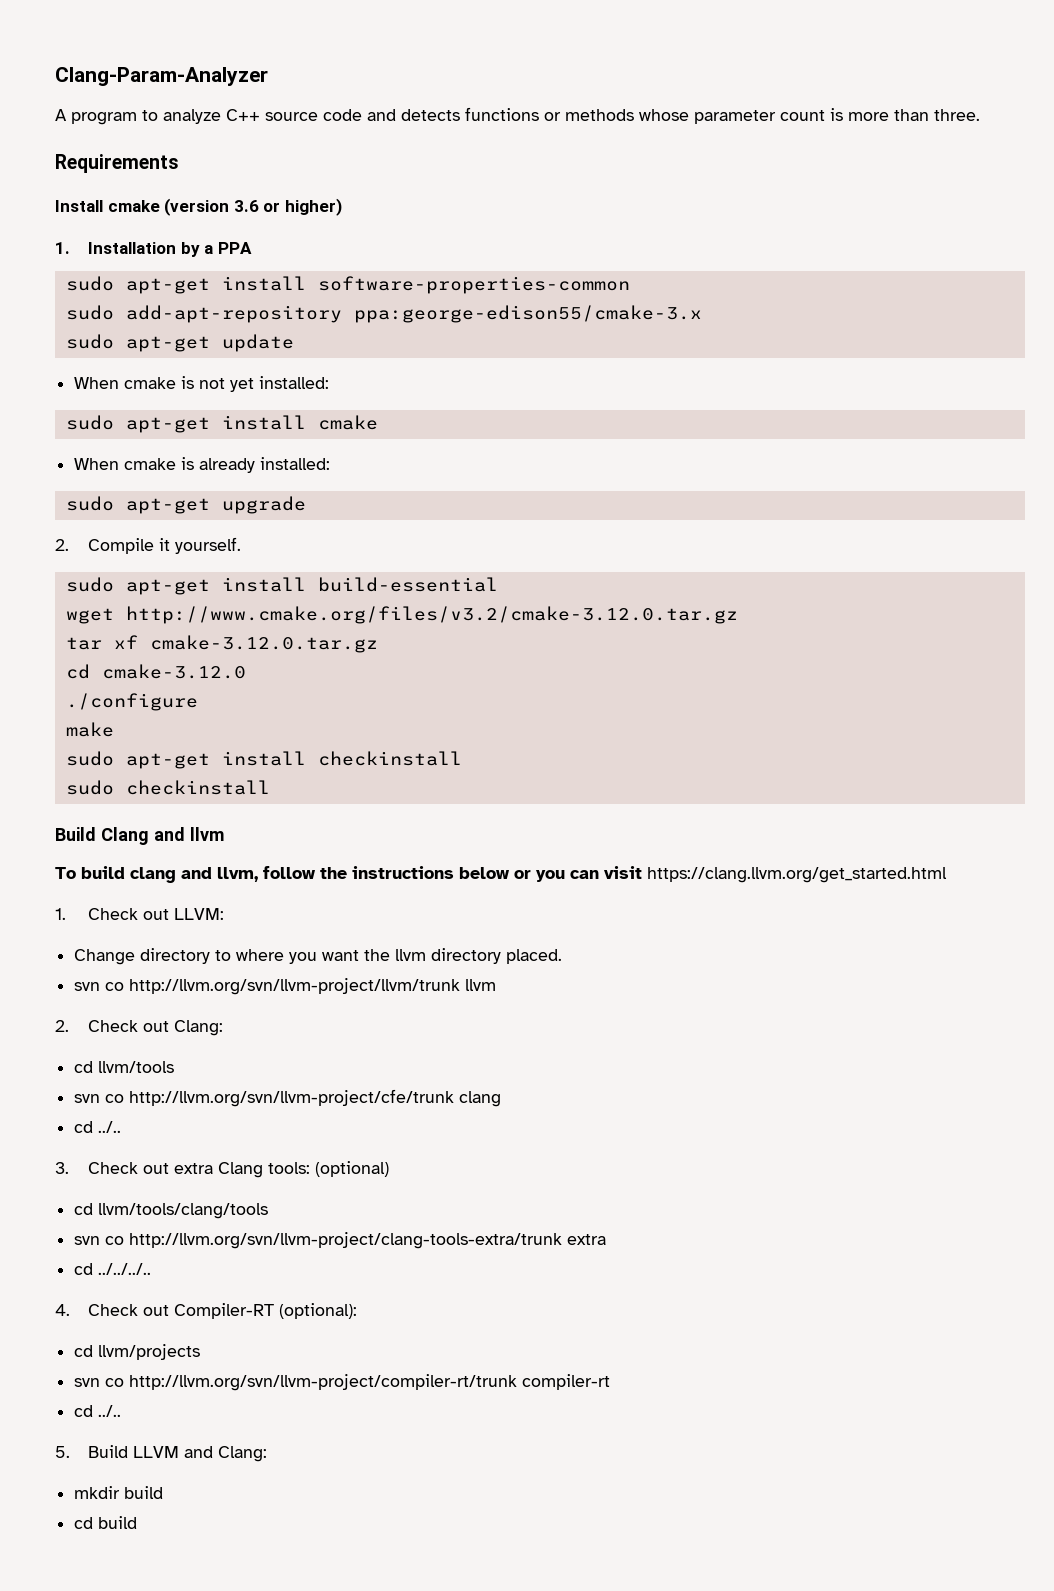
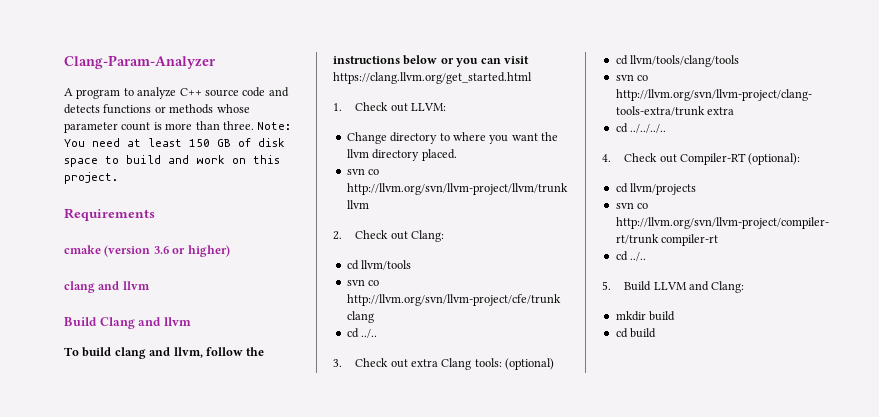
(980, 115) none -> [257,122,292,130] [64,138,285,147] [64,155,280,167] [64,172,118,184] Note: You need at least 150 GB of disk space to build and work on this project.
[55,200,103,212] Install -> (155, 214) none
[55,242,252,257] [65,276,630,294] [65,305,702,323] [65,334,294,352] [74,376,330,392] [65,415,378,433] [74,457,331,473] [65,496,306,514] [55,537,242,554] [65,577,498,595] [65,606,738,624] [65,635,378,653] [65,664,246,679] [65,693,198,711] [65,722,114,737] [65,751,462,769] [65,780,270,795] 1. Installation by a PPA // sudo apt-get install software-properties-common // sudo add-apt-repository ppa:george-edison55/cmake-3.x // sudo apt-get update // When cmake is not yet installed: // sudo apt-get install cmake // When cmake is already installed: // sudo apt-get upgrade // 2. Compile it yourself. // sudo apt-get install build-essential // wget http://www.cmake.org/files/v3.2/cmake-3.12.0.tar.gz // tar xf cmake-3.12.0.tar.gz // cd cmake-3.12.0 // ./configure // make // sudo apt-get install checkinstall // sudo checkinstall -> [64,281,150,293] clang and llvm

